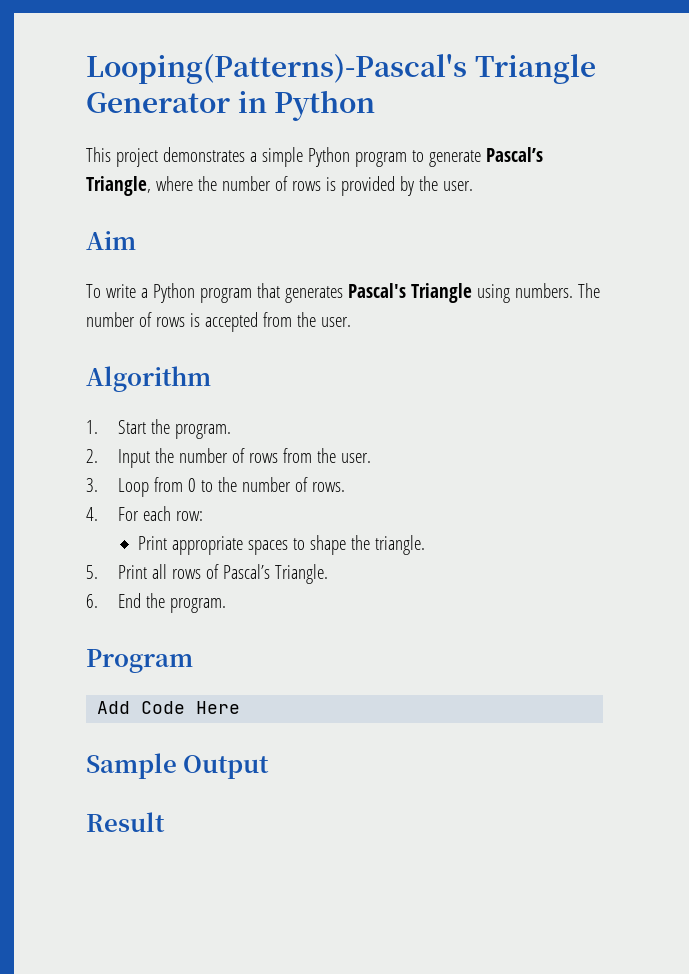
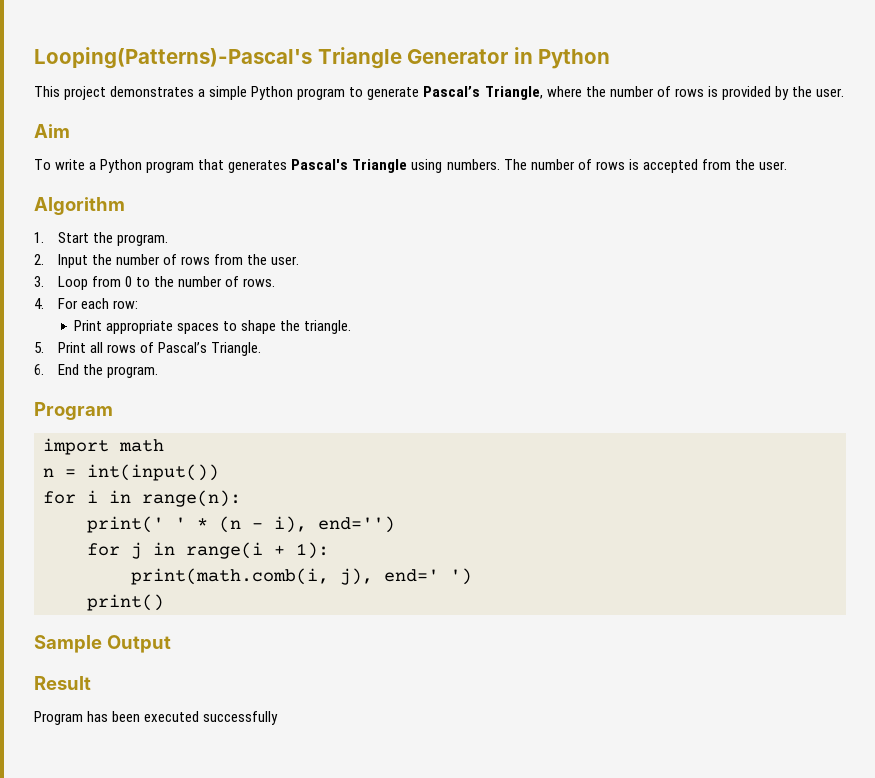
[97,701,241,714] [86,753,270,779] [86,812,165,832] Add Code Here // Sample Output // Result -> [43,438,164,455] [43,464,219,481] [43,490,241,507] [87,516,395,533] [87,542,329,559] [131,568,472,585] [87,594,164,611] [34,635,171,653] [34,676,91,690] [34,711,279,725] import math // n = int(input()) // for i in range(n): // print(' ' * (n - i), end='') // for j in range(i + 1): // print(math.comb(i, j), end=' ') // print() // Sample Output // Result // Program has been executed successfully

